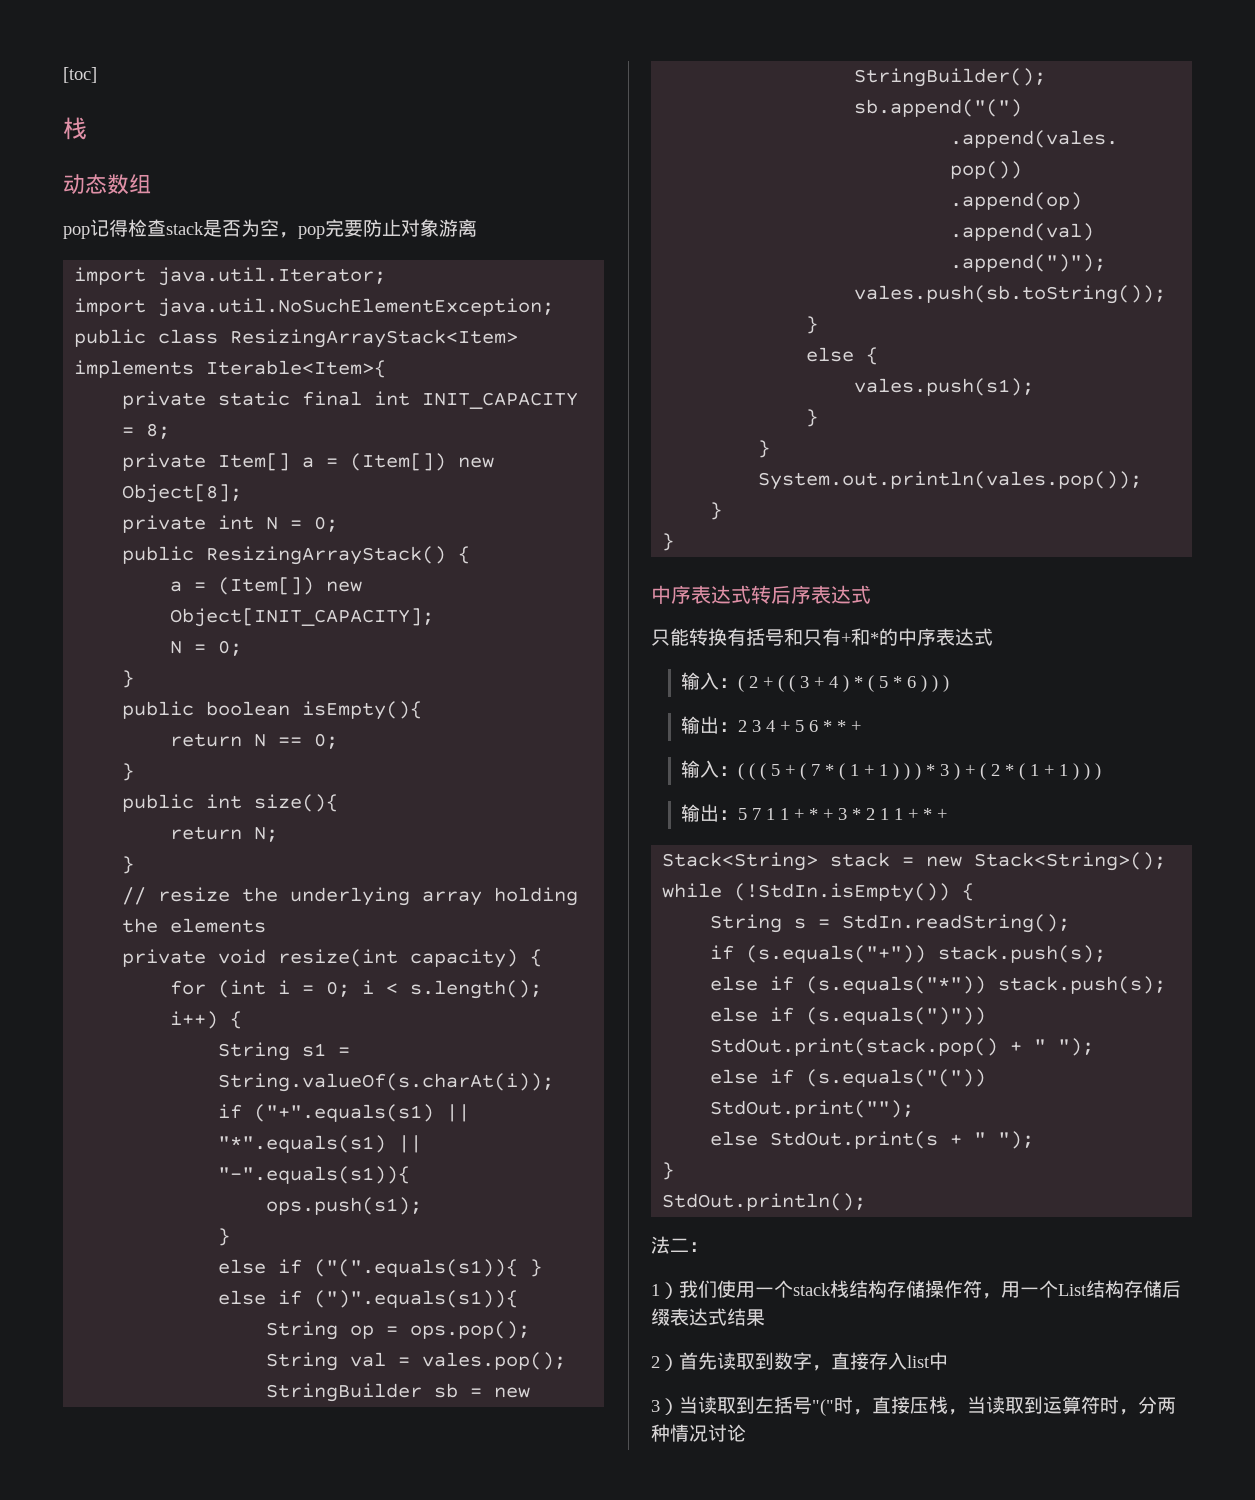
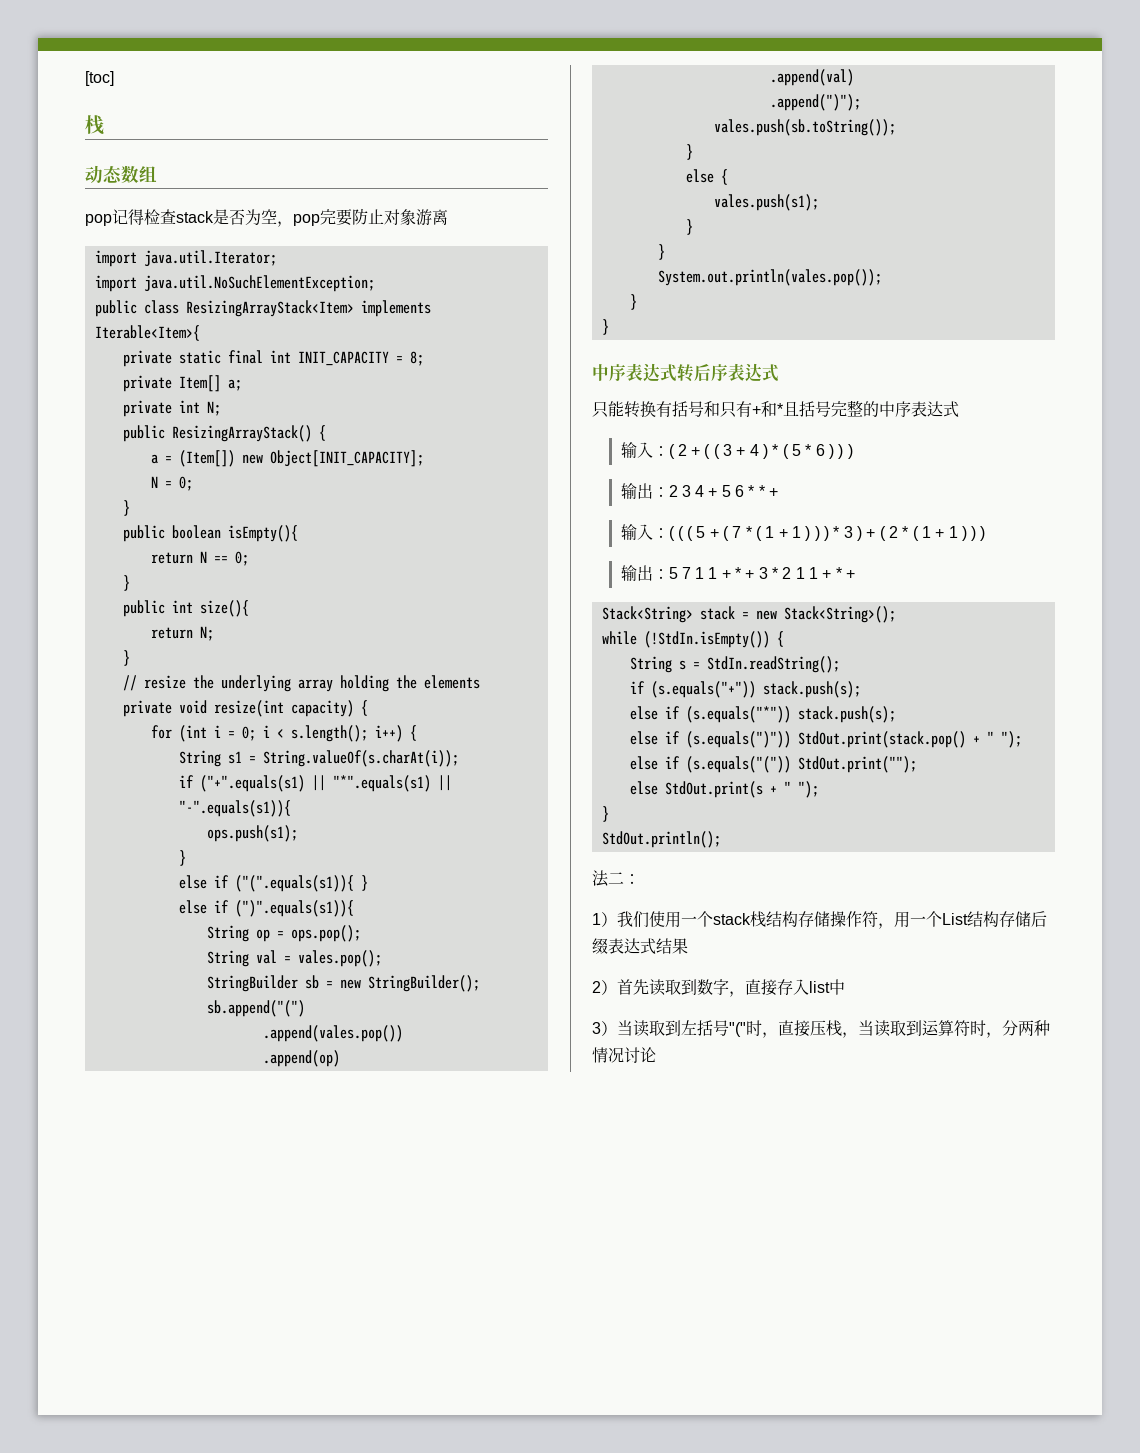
[302,453,495,471] [122,484,243,503] a = (Item[]) new Object[8]; -> [227,379,242,391] a;
[266,516,339,532] N = 0; -> [206,401,221,416] N;
(879, 638) none -> [783,400,863,417] 且括号完整

